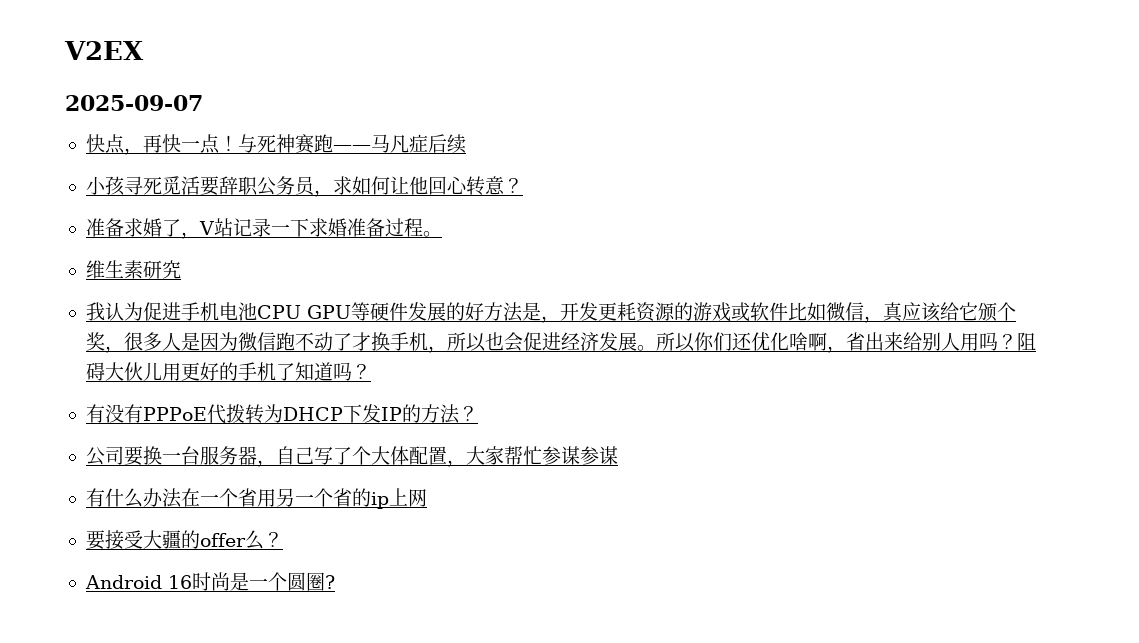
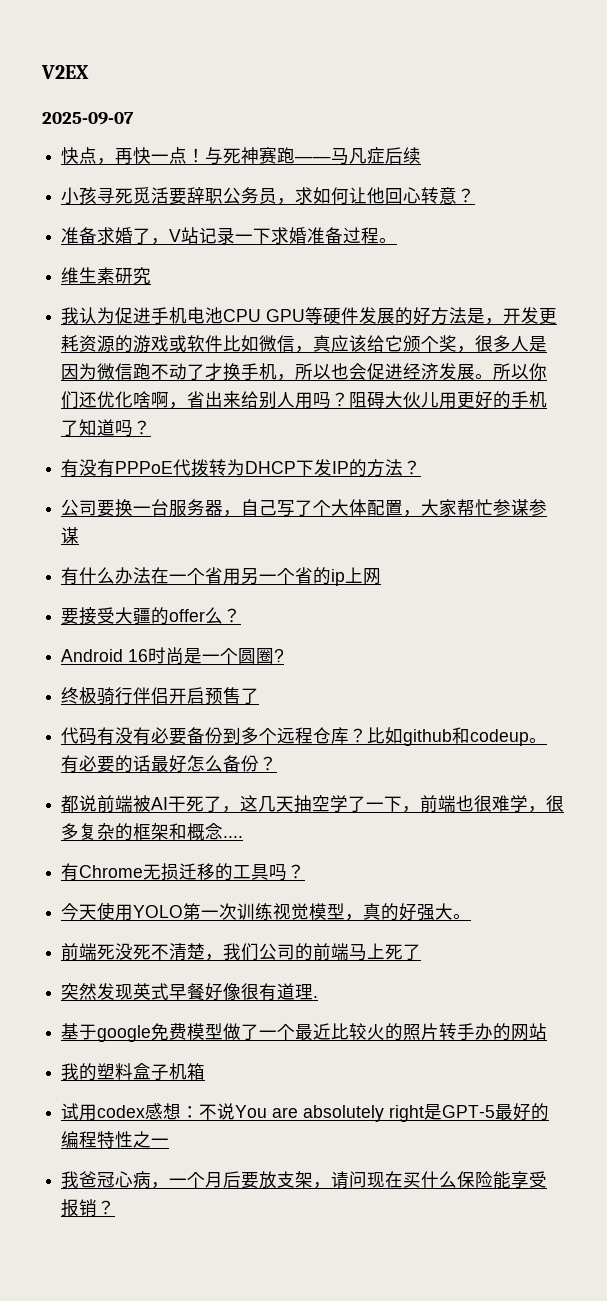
(335, 582) none -> [61,687,260,705] [61,727,548,746] [61,755,278,773] [61,795,565,813] [61,823,244,841] [61,863,306,881] [61,902,472,921] [61,943,422,961] [61,983,319,1001] [61,1023,548,1042] [61,1063,206,1081] [61,1103,550,1122] [61,1131,170,1148] [61,1171,548,1189] [61,1199,116,1217] // 终极骑行伴侣开启预售了 // 代码有没有必要备份到多个远程仓库？比如github和codeup。有必要的话最好怎么备份？ // 都说前端被AI干死了，这几天抽空学了一下，前端也很难学，很多复杂的框架和概念.... // 有Chrome无损迁移的工具吗？ // 今天使用YOLO第一次训练视觉模型，真的好强大。 // 前端死没死不清楚，我们公司的前端马上死了 // 突然发现英式早餐好像很有道理. // 基于google免费模型做了一个最近比较火的照片转手办的网站 // 我的塑料盒子机箱 // 试用codex感想：不说You are absolutely right是GPT-5最好的编程特性之一 // 我爸冠心病，一个月后要放支架，请问现在买什么保险能享受报销？

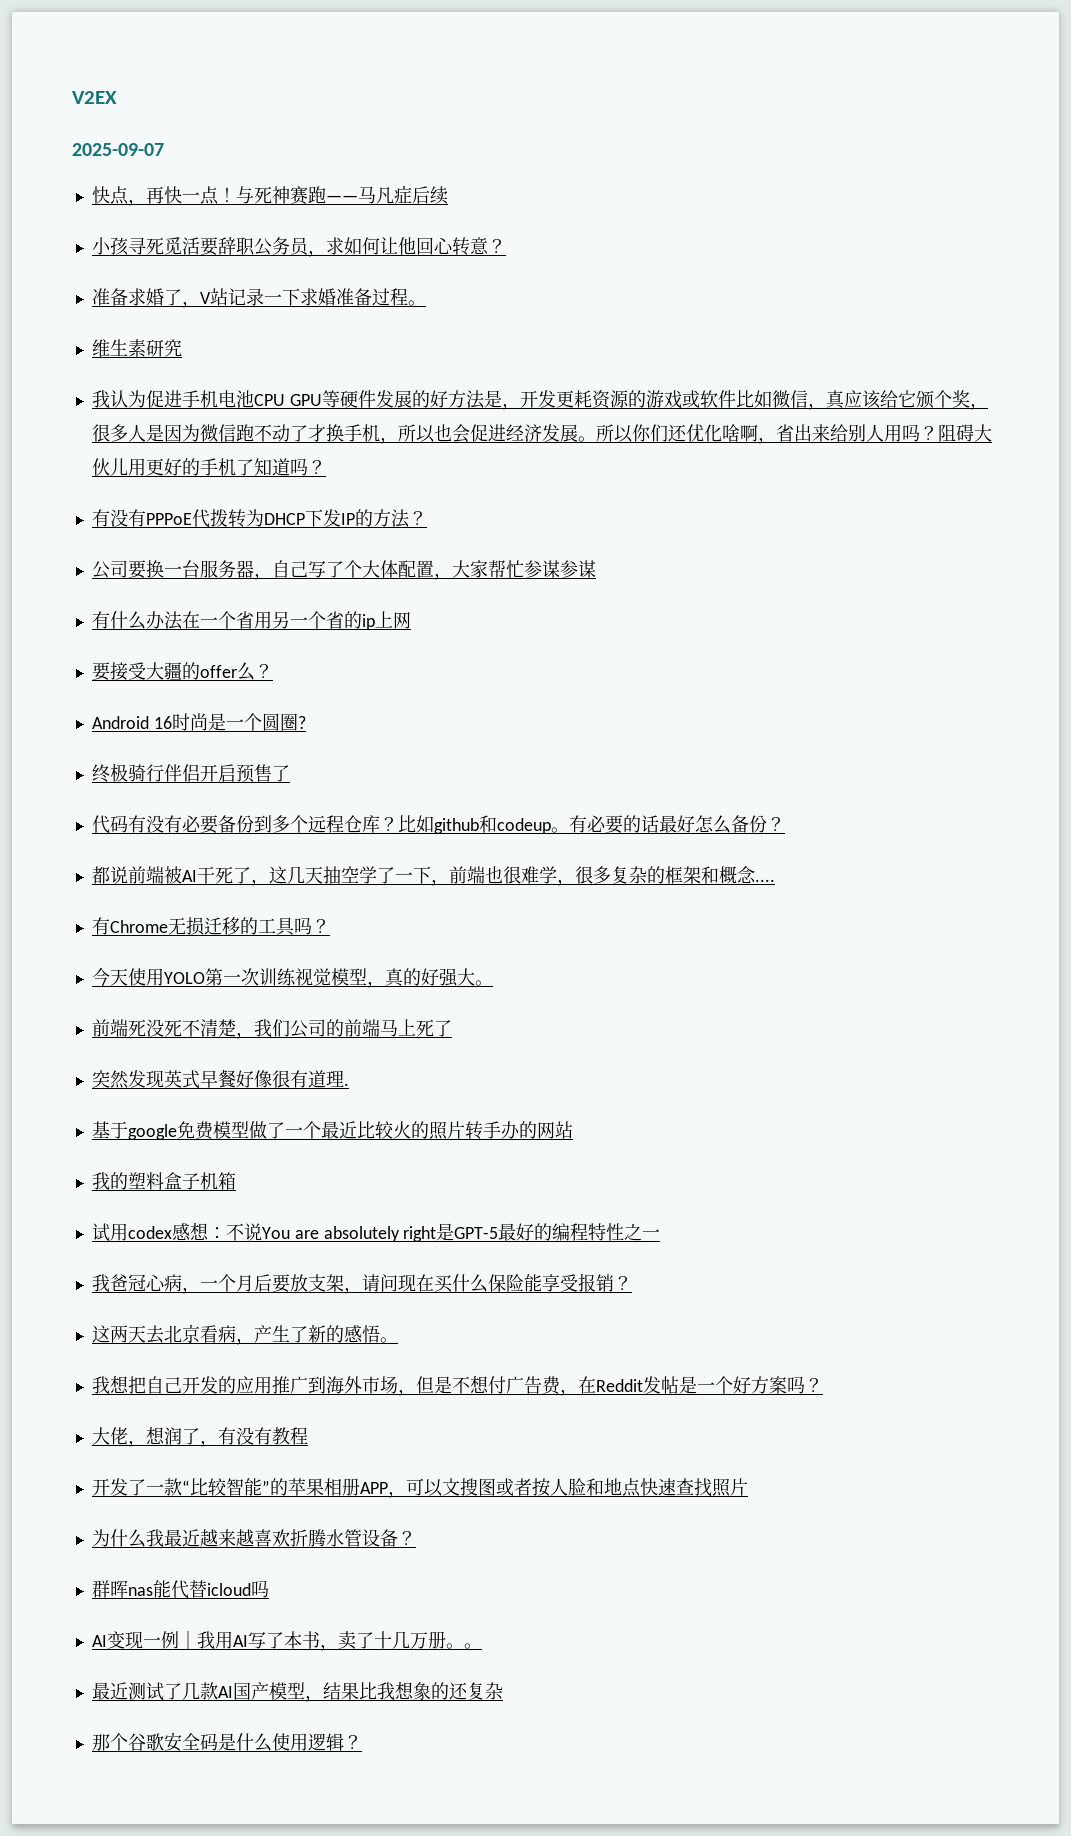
(116, 1207) none -> [91,1325,398,1345] [91,1375,823,1396] [91,1426,308,1447] [91,1478,748,1498] [91,1529,416,1548] [91,1580,269,1599] [91,1631,482,1651] [91,1681,503,1702] [91,1732,362,1752] // 这两天去北京看病，产生了新的感悟。 // 我想把自己开发的应用推广到海外市场，但是不想付广告费，在Reddit发帖是一个好方案吗？ // 大佬，想润了，有没有教程 // 开发了一款“比较智能”的苹果相册APP，可以文搜图或者按人脸和地点快速查找照片 // 为什么我最近越来越喜欢折腾水管设备？ // 群晖nas能代替icloud吗 // AI变现一例｜我用AI写了本书，卖了十几万册。。 // 最近测试了几款AI国产模型，结果比我想象的还复杂 // 那个谷歌安全码是什么使用逻辑？

